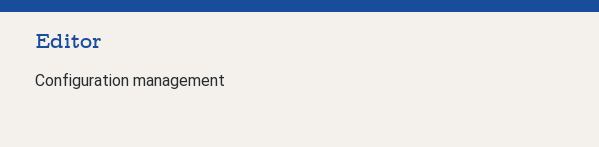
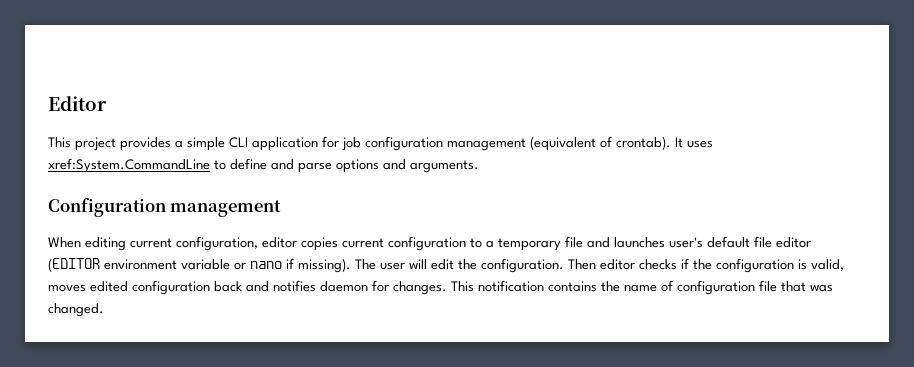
[35,72,226,89] Configuration management -> [48,136,713,151] [48,158,479,173] [48,198,282,217] [48,236,811,251] [48,258,844,273] [48,280,833,295] [48,303,104,317] This project provides a simple CLI application for job configuration management (equivalent of crontab). It uses xref:System.CommandLine to define and parse options and arguments. // Configuration management // When editing current configuration, editor copies current configuration to a temporary file and launches user's default file editor (EDITOR environment variable or nano if missing). The user will edit the configuration. Then editor checks if the configuration is valid, moves edited configuration back and notifies daemon for changes. This notification contains the name of configuration file that was changed.

